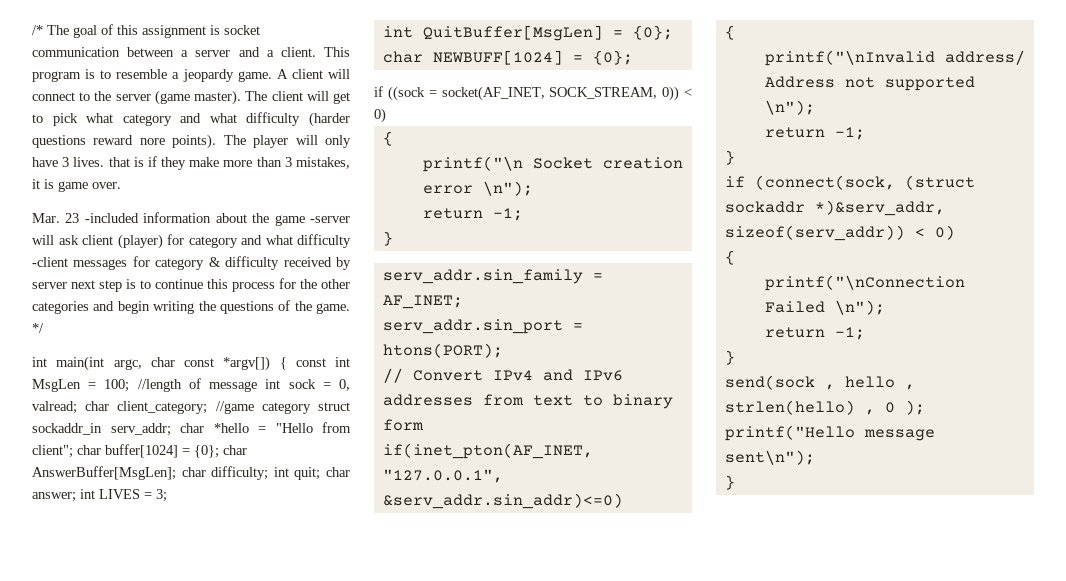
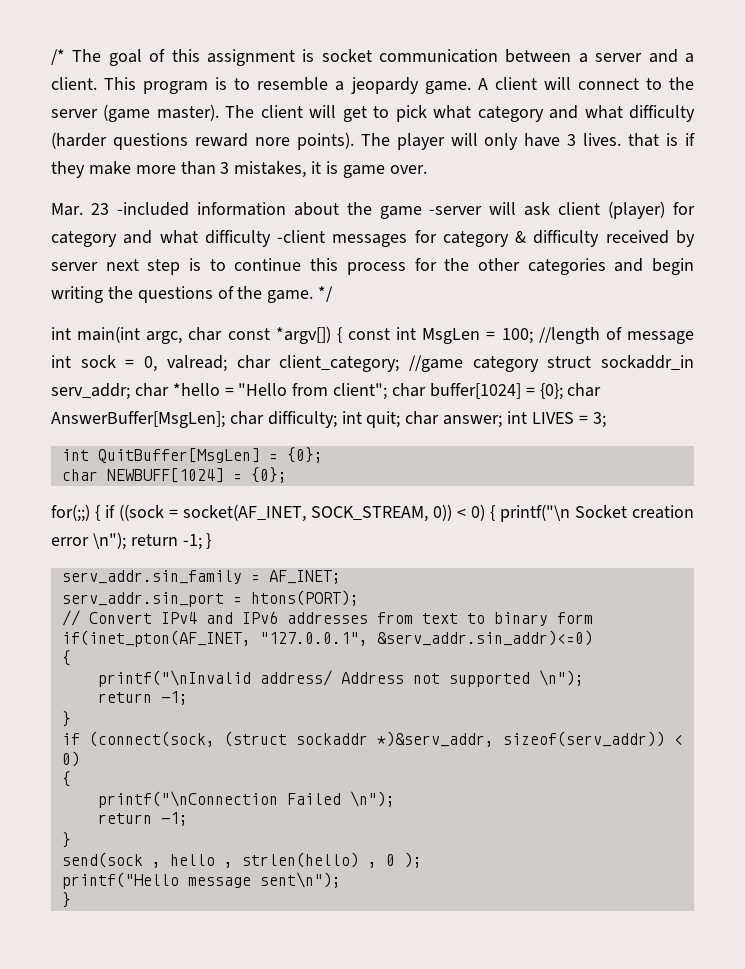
(633, 57) none -> [51,504,100,522] for(;;) {
[382,131,393,146] // { // -> [490,505,496,521] {
[422,208,523,221] // return -1; // -> [130,534,202,550] return -1;

